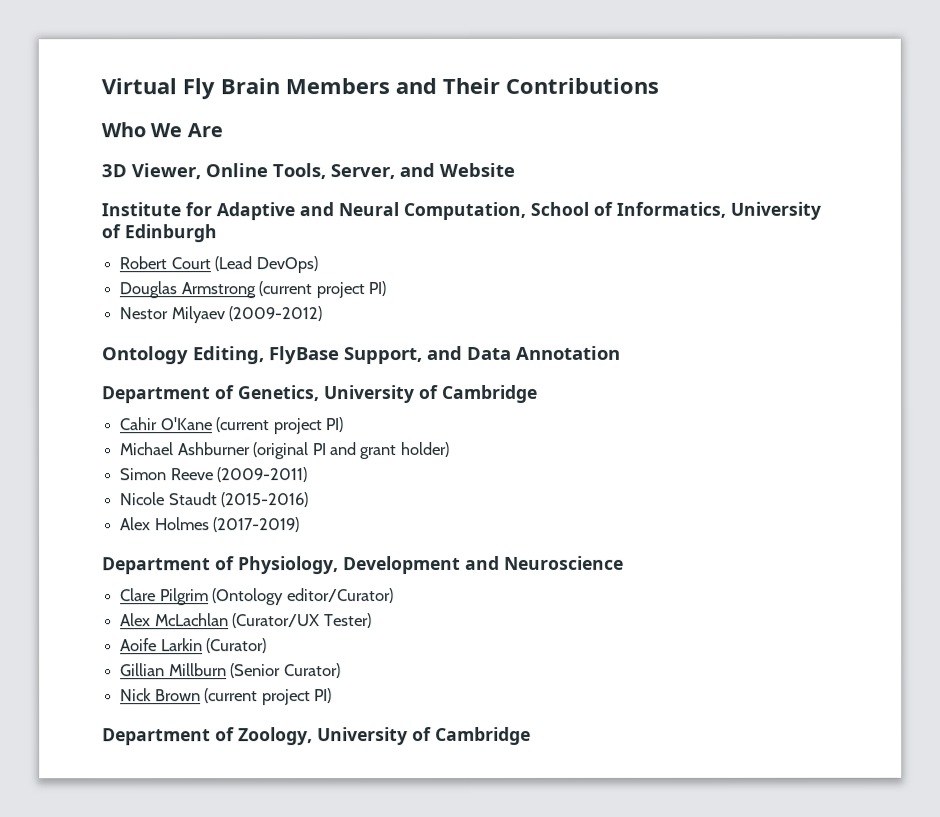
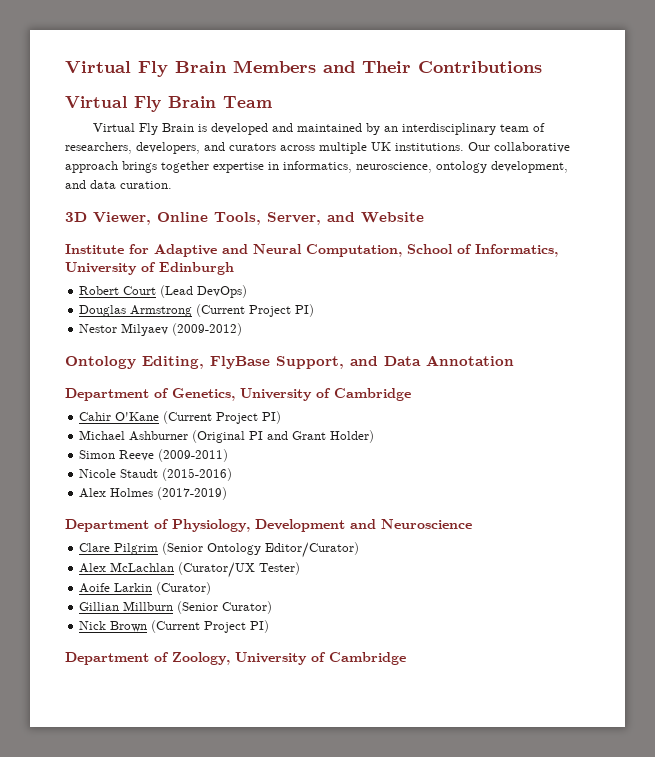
[101,122,223,138] Who We Are -> [65,96,272,112] [93,123,546,135] [65,142,570,154] [65,161,568,173] [65,180,172,189] Virtual Fly Brain Team // Virtual Fly Brain is developed and maintained by an interdisciplinary team of researchers, developers, and curators across multiple UK institutions. Our collaborative approach brings together expertise in informatics, neuroscience, ontology development, and data curation.
[258,281,365,299] (current project -> [196,304,292,317] (Current Project
[216,417,323,435] (current project -> [163,411,259,424] (Current Project
[253,442,310,460] (original -> [192,430,246,443] (Original
[360,442,450,460] grant holder) -> [292,430,375,443] Grant Holder)
[212,588,394,606] (Ontology editor/Curator) -> [162,542,360,558] (Senior Ontology Editor/Curator)
[204,688,311,706] (current project -> [151,620,247,633] (Current Project

